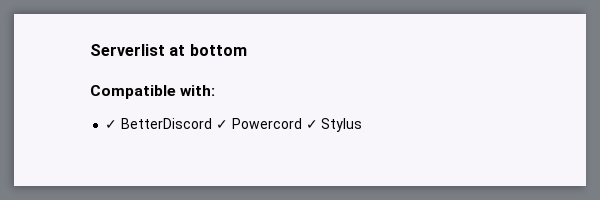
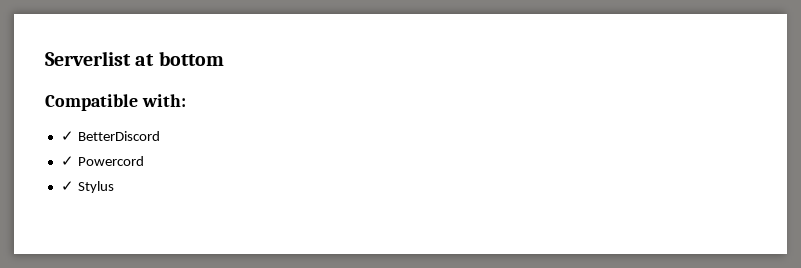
(213, 123) none -> (160, 136) //
(302, 123) none -> (144, 161) //

